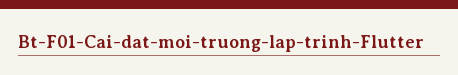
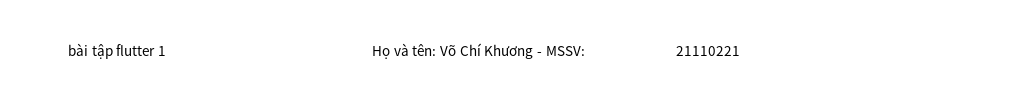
[18,35,424,52] Bt-F01-Cai-dat-moi-truong-lap-trinh-Flutter -> [68,43,166,59] [372,43,740,59] bài tập flutter 1 // Họ và tên: Võ Chí Khương - MSSV: 21110221

